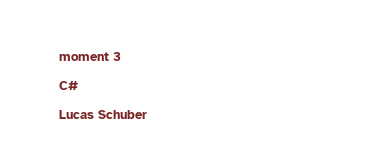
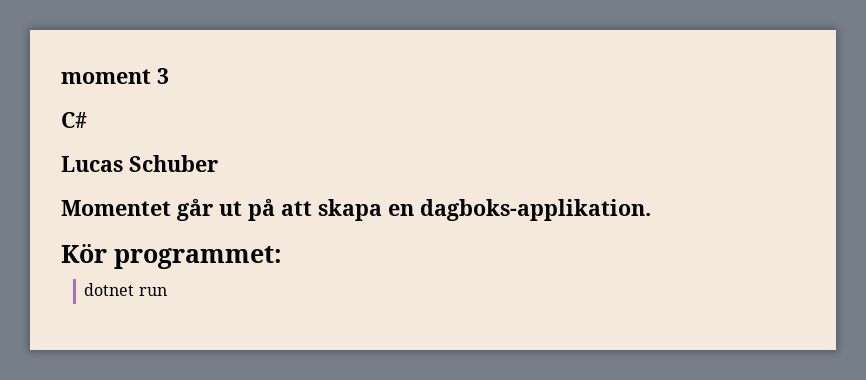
(147, 114) none -> [61,198,651,221] [61,244,282,269] [84,283,167,296] // Momentet går ut på att skapa en dagboks-applikation. // Kör programmet: // dotnet run

